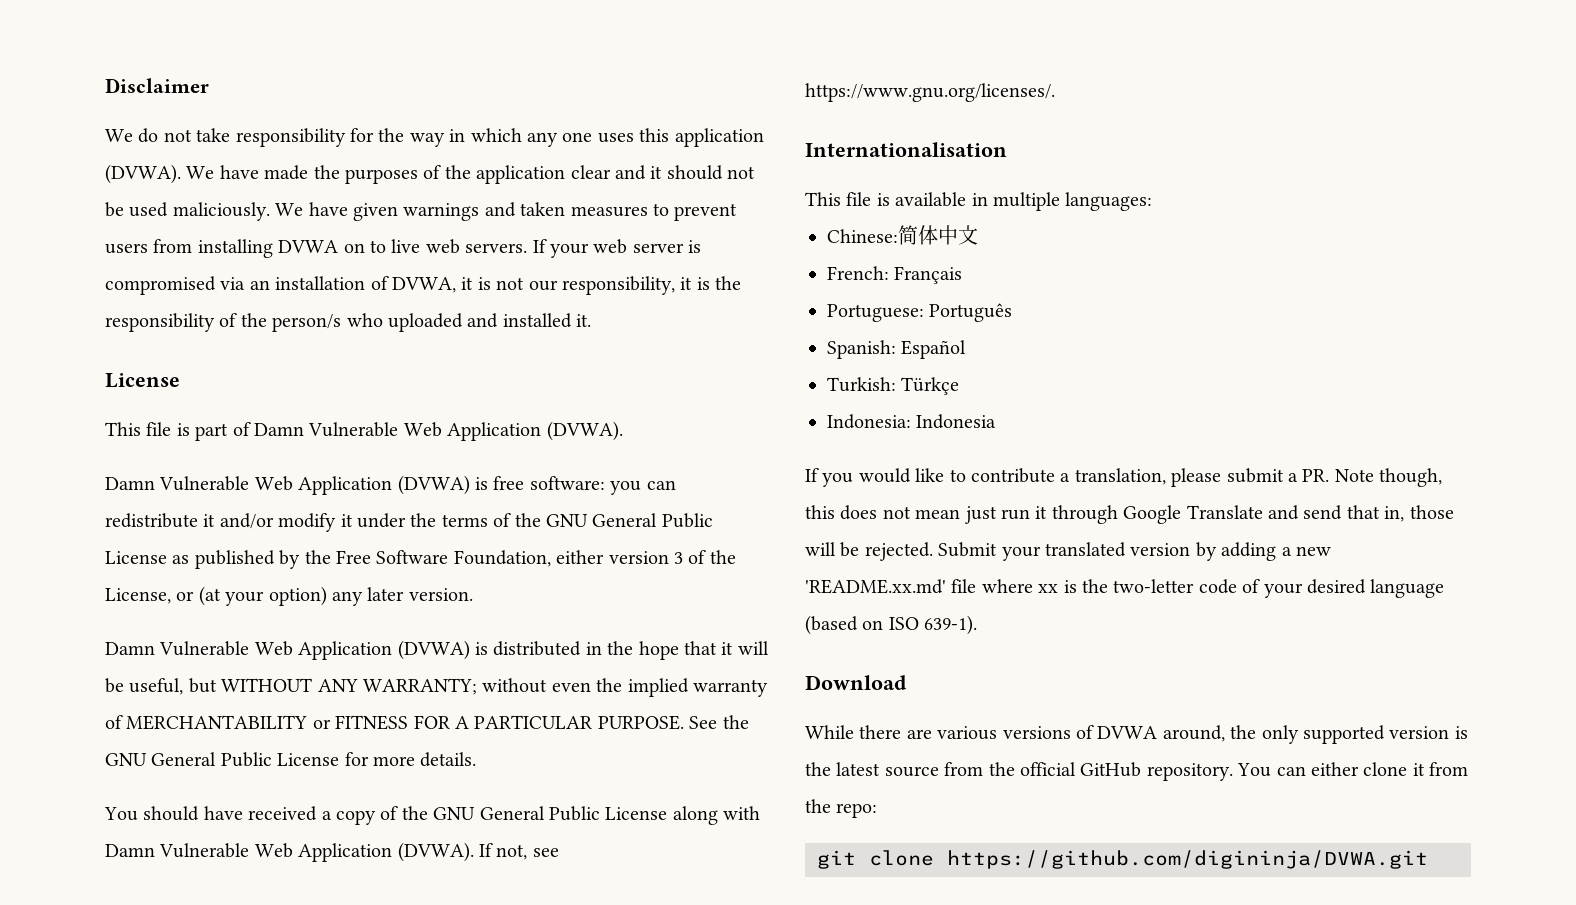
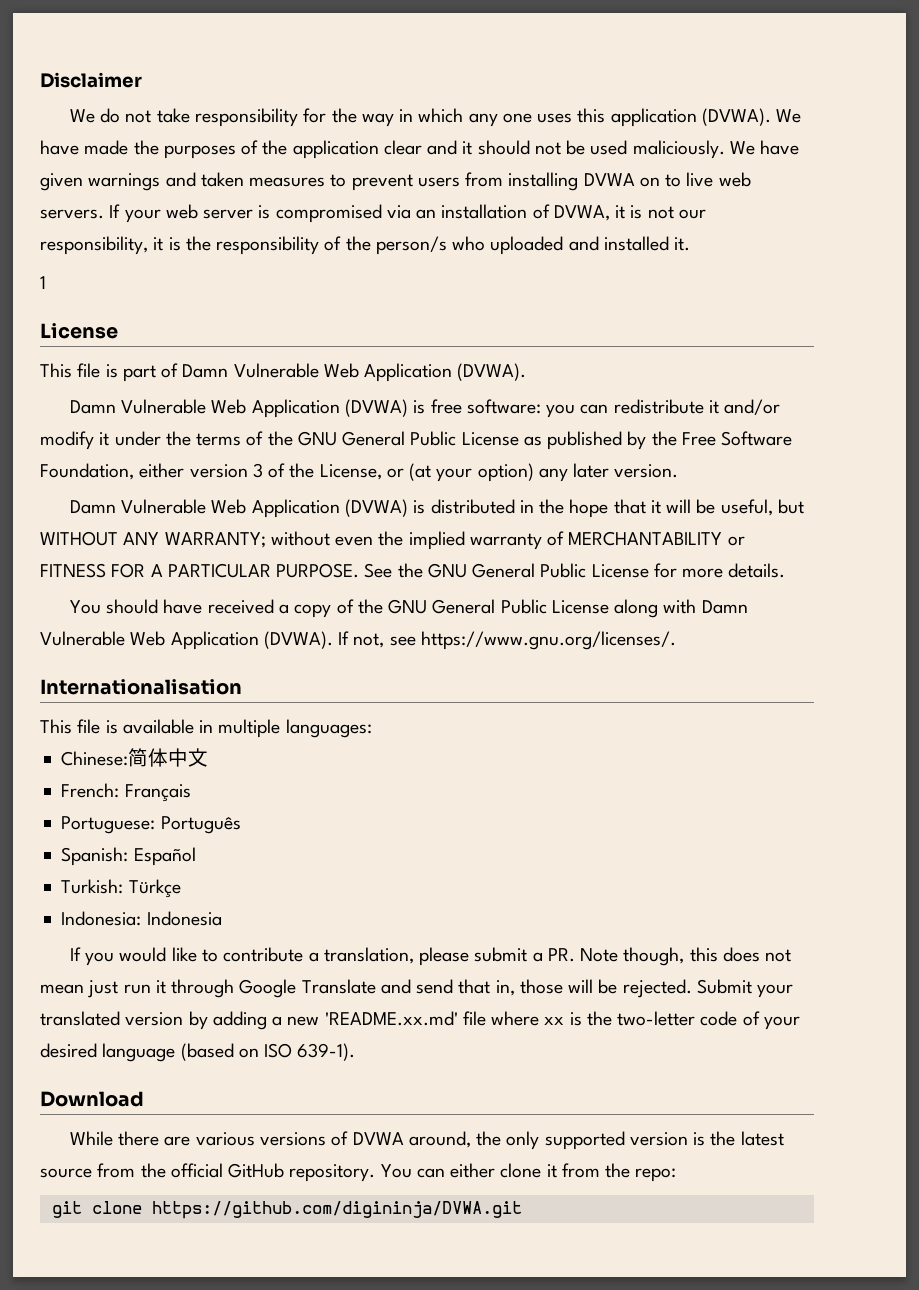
(592, 320) none -> [40,276,46,289] // 1

